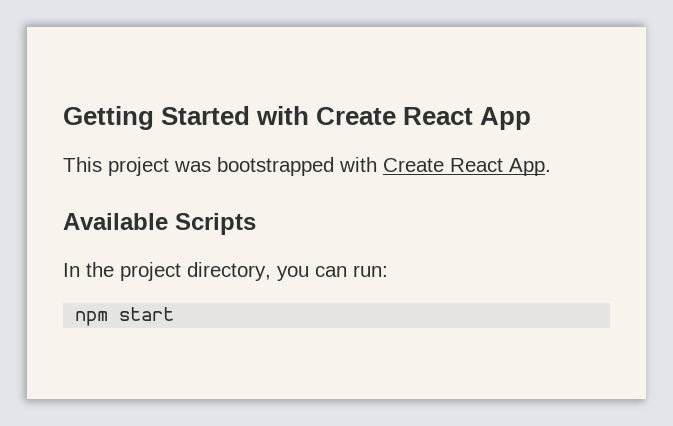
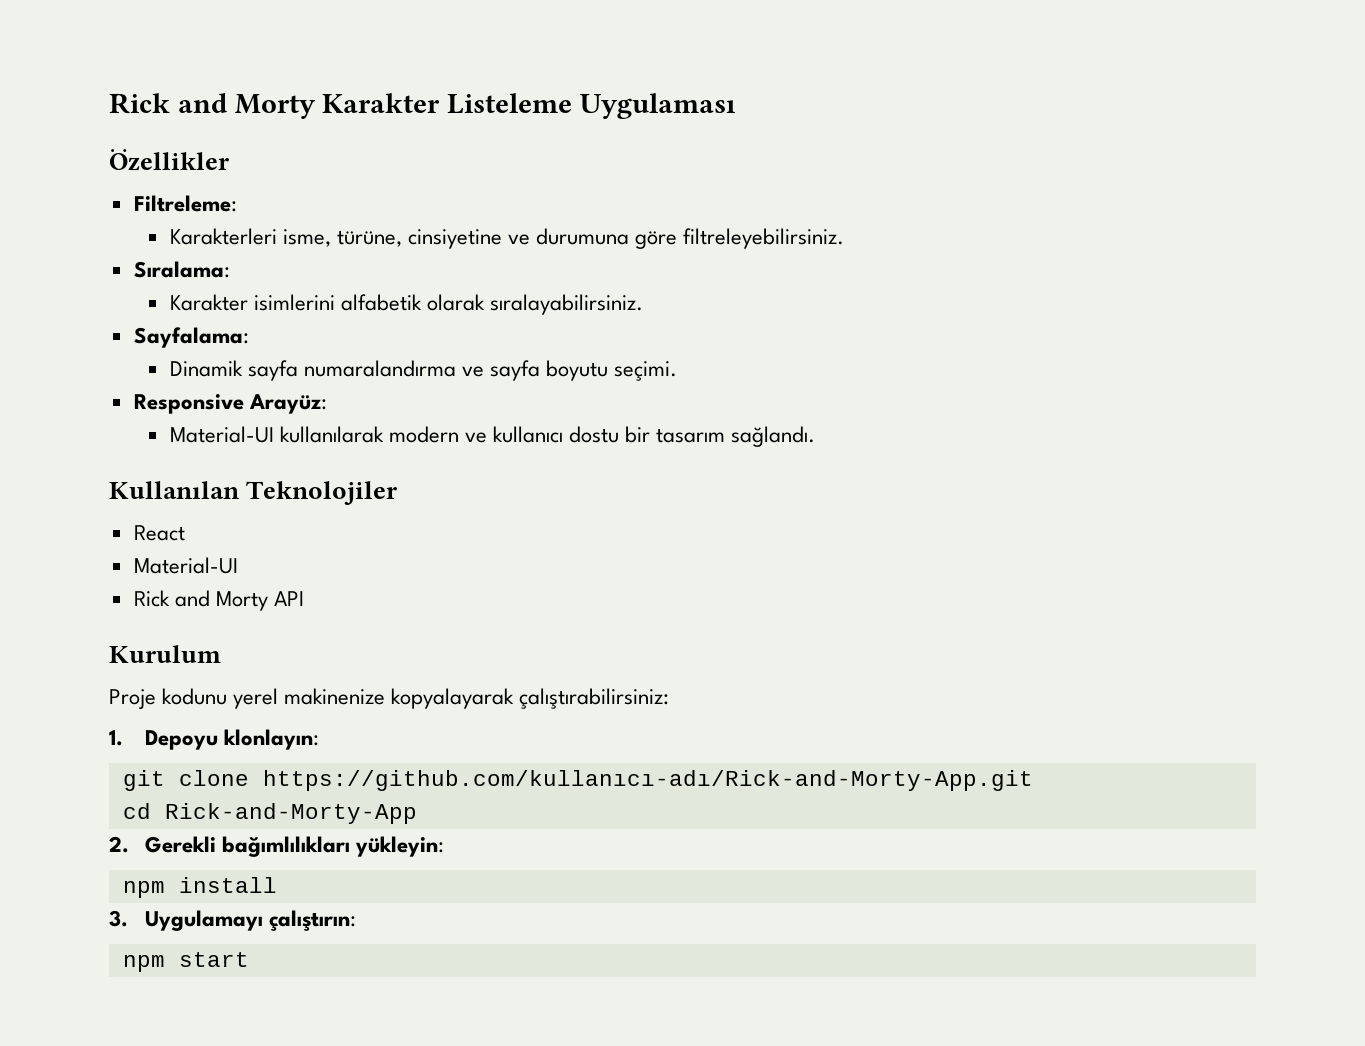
[63,106,532,130] [63,157,551,176] [63,213,256,235] [63,262,388,281] Getting Started with Create React App // This project was bootstrapped with Create React App. // Available Scripts // In the project directory, you can run: -> [109,93,736,119] [109,149,230,171] [133,195,237,212] [169,228,845,249] [133,261,230,278] [169,294,643,315] [133,327,249,348] [169,360,678,381] [133,394,327,414] [169,426,816,447] [109,481,399,505] [133,525,185,541] [133,557,238,574] [133,590,304,611] [109,645,221,663] [109,688,670,709] [109,729,320,750] [122,770,1033,791] [122,803,417,824] [109,836,445,857] [122,877,277,898] [109,910,357,931] Rick and Morty Karakter Listeleme Uygulaması // Özellikler // Filtreleme: // Karakterleri isme, türüne, cinsiyetine ve durumuna göre filtreleyebilirsiniz. // Sıralama: // Karakter isimlerini alfabetik olarak sıralayabilirsiniz. // Sayfalama: // Dinamik sayfa numaralandırma ve sayfa boyutu seçimi. // Responsive Arayüz: // Material-UI kullanılarak modern ve kullanıcı dostu bir tasarım sağlandı. // Kullanılan Teknolojiler // React // Material-UI // Rick and Morty API // Kurulum // Proje kodunu yerel makinenize kopyalayarak çalıştırabilirsiniz: // 1. Depoyu klonlayın: // git clone https://github.com/kullanıcı-adı/Rick-and-Morty-App.git // cd Rick-and-Morty-App // 2. Gerekli bağımlılıkları yükleyin: // npm install // 3. Uygulamayı çalıştırın:

